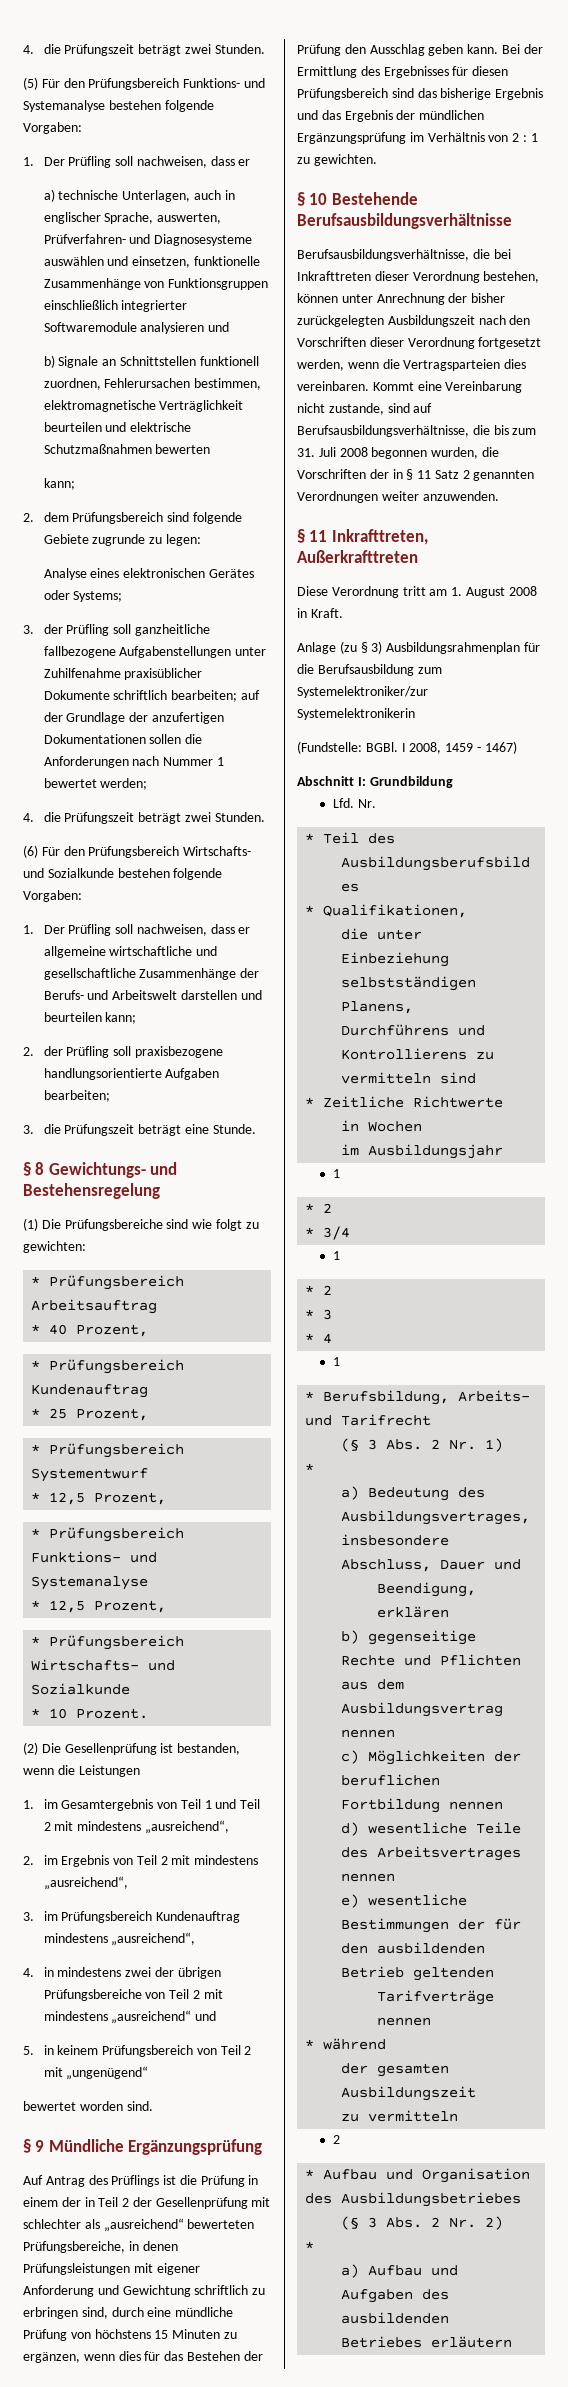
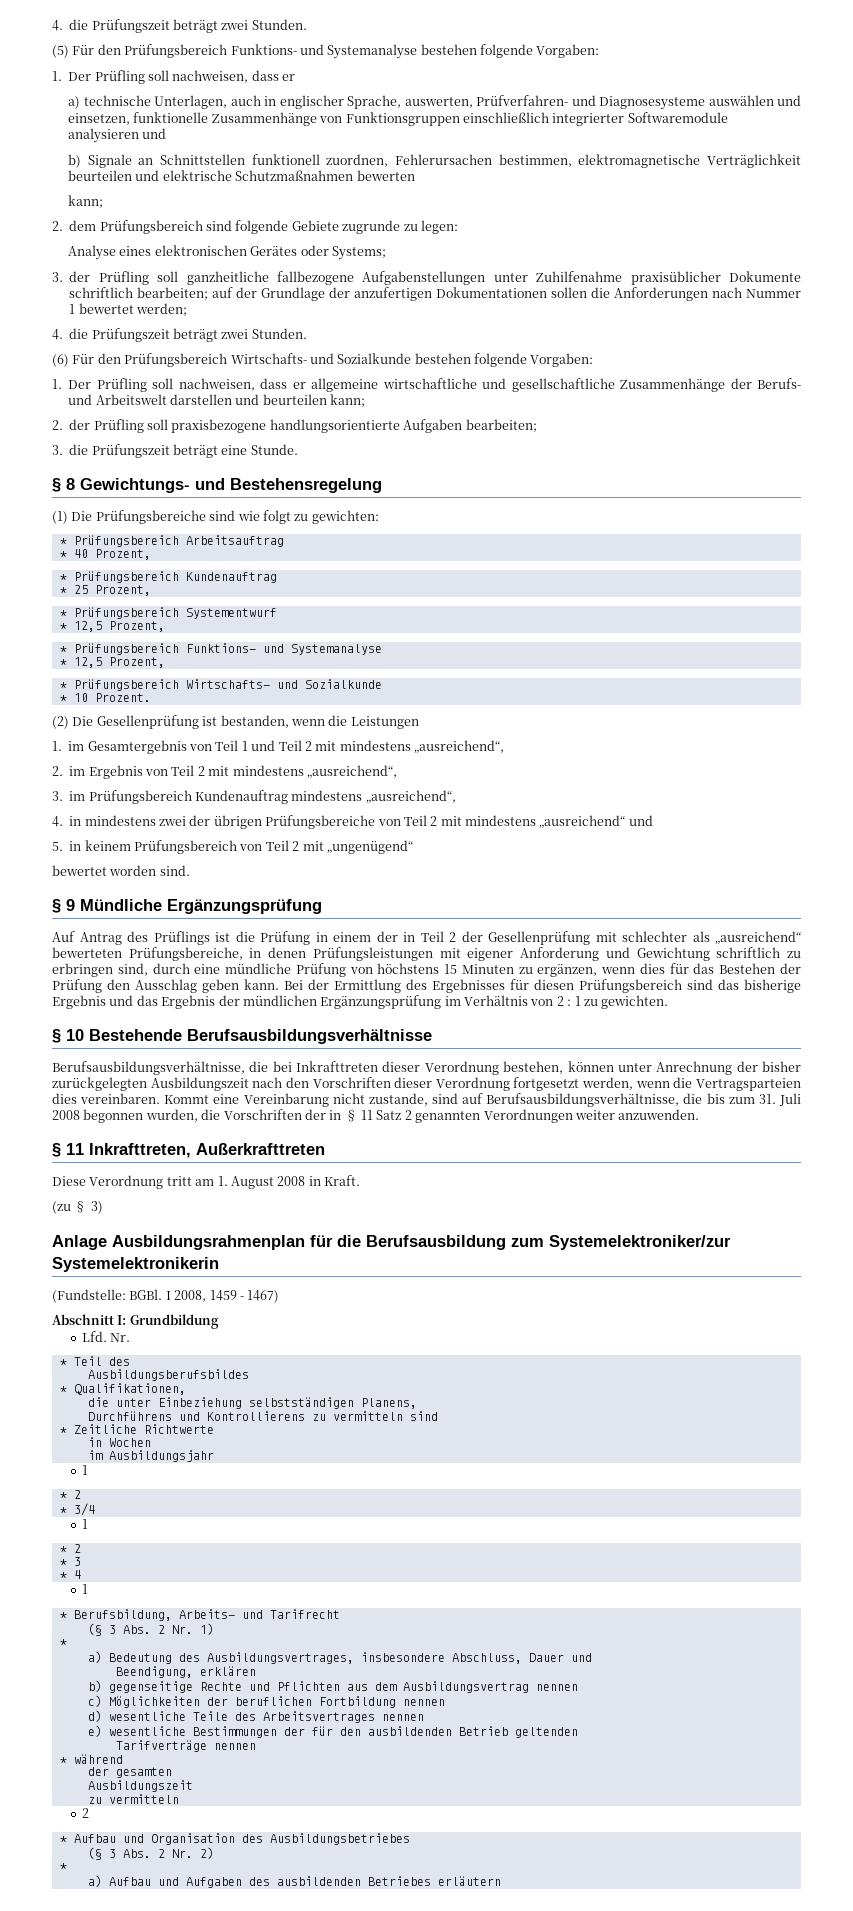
[297,642,336,654] Anlage -> (360, 1180) none
(383, 647) none -> [52,1235,107,1250] // Anlage

